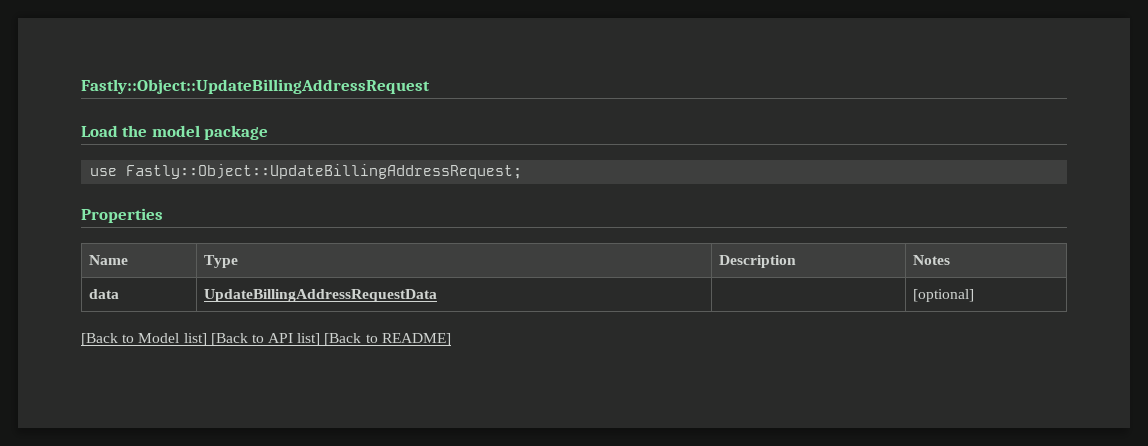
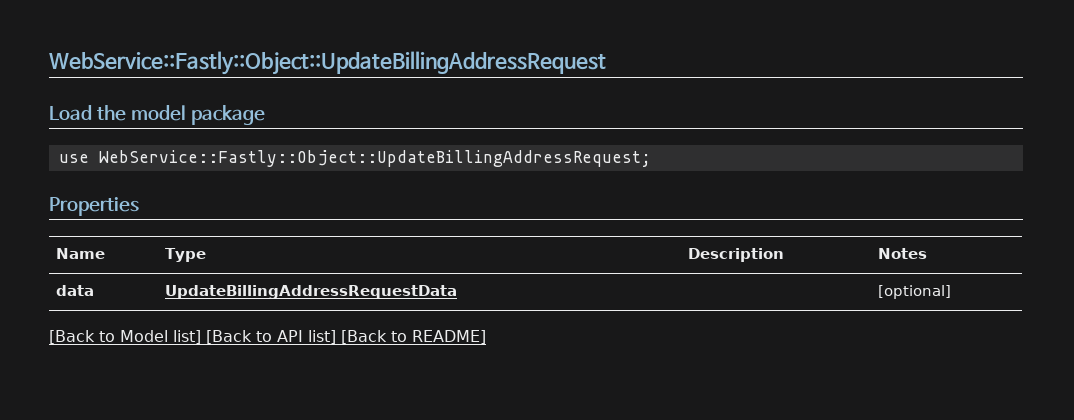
[81,79,430,94] Fastly::Object::UpdateBillingAddressRequest -> [49,51,606,75] WebService::Fastly::Object::UpdateBillingAddressRequest
[126,164,523,179] Fastly::Object::UpdateBillingAddressRequest; -> [98,150,651,167] WebService::Fastly::Object::UpdateBillingAddressRequest;

